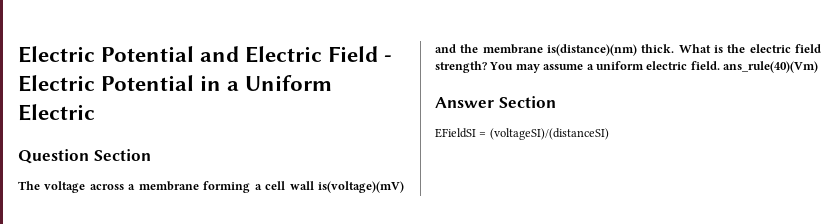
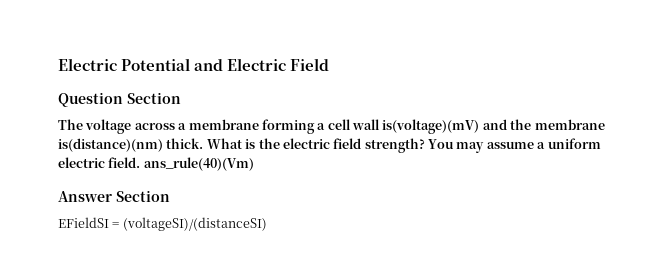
[384,55,393,62] [18,75,333,92] [18,104,95,121] - Electric Potential in a Uniform Electric -> (330, 64) none

